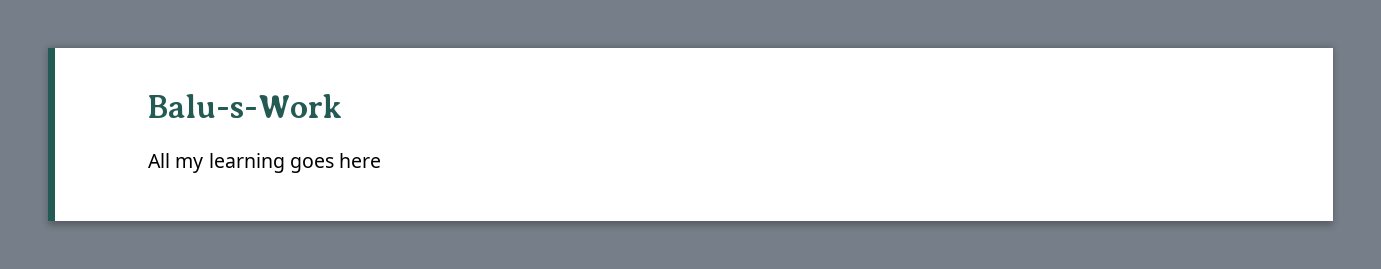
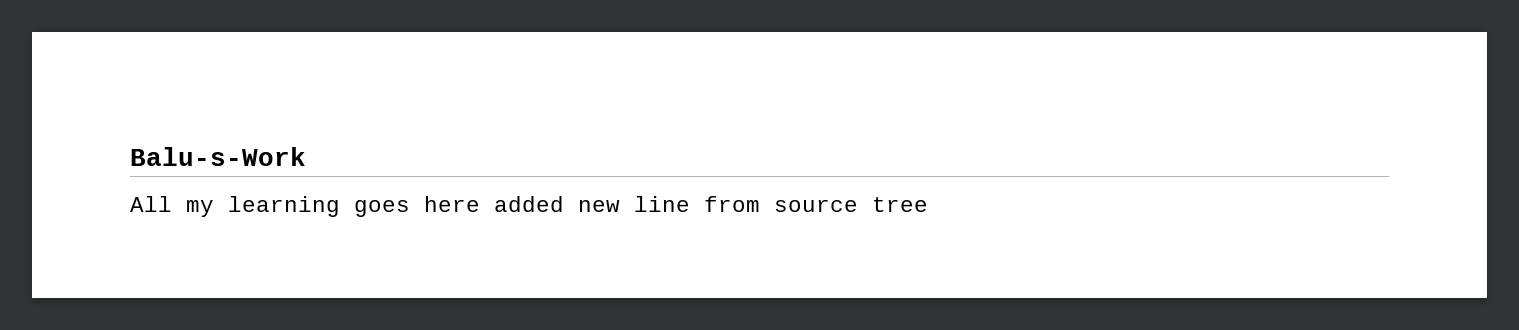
(382, 160) none -> [494,196,928,212] added new line from source tree

